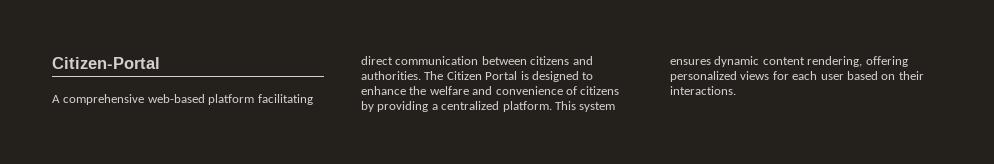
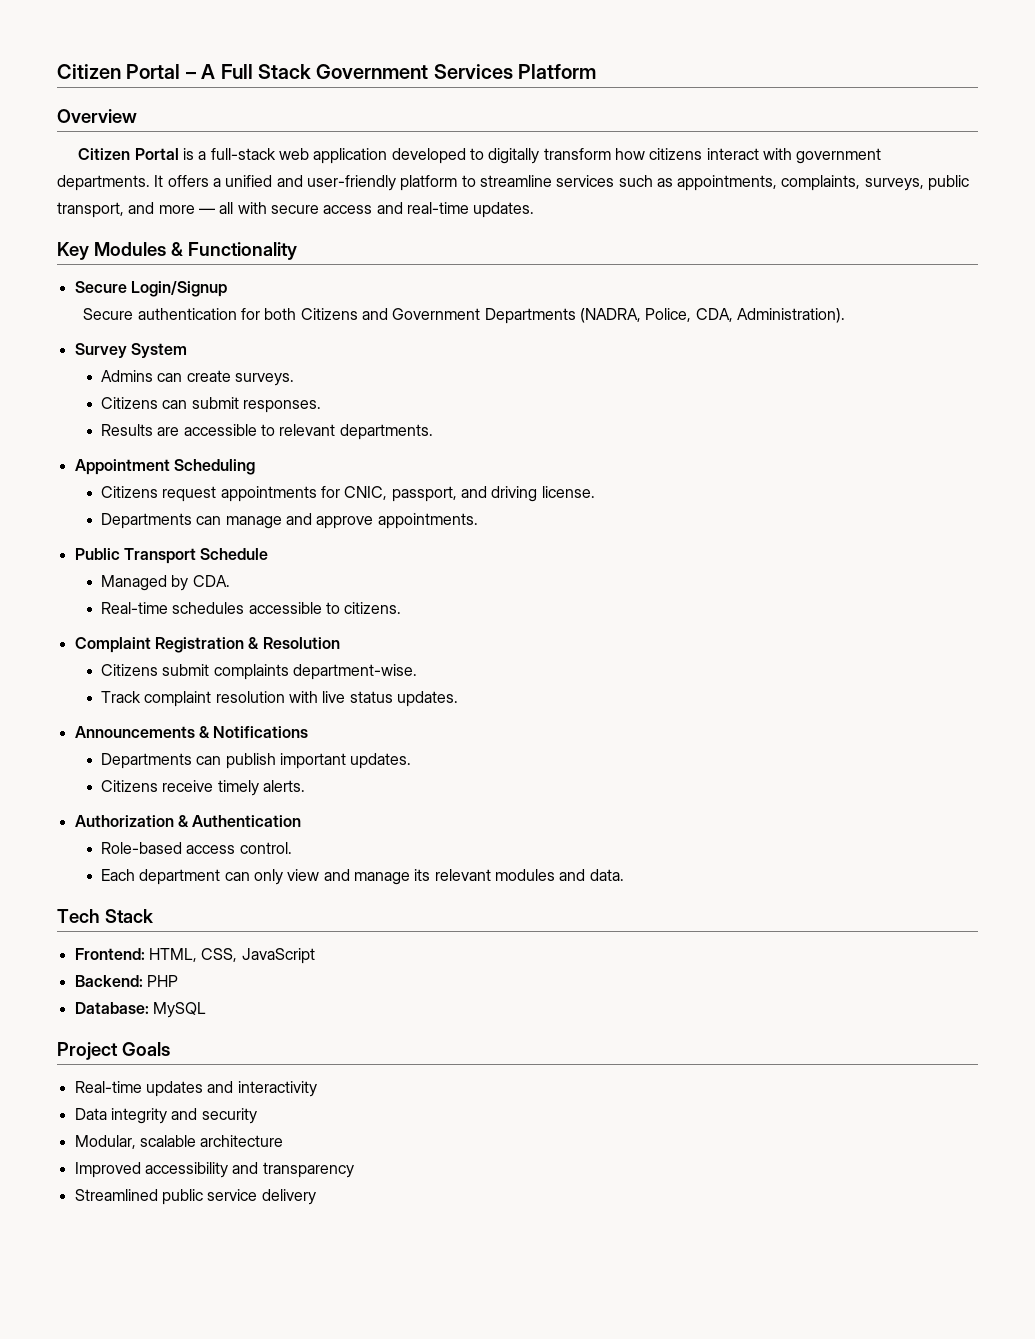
[52,57,160,69] [52,94,313,105] [361,56,593,65] [361,71,594,82] [361,86,620,95] [361,101,616,112] [670,56,908,67] [670,71,924,82] [670,86,736,95] Citizen-Portal // A comprehensive web-based platform facilitating direct communication between citizens and authorities. The Citizen Portal is designed to enhance the welfare and convenience of citizens by providing a centralized platform. This system ensures dynamic content rendering, offering personalized views for each user based on their interactions. -> [57,64,597,79] [57,109,137,123] [78,148,882,164] [57,175,970,191] [57,202,535,218] [57,242,297,260] [74,281,227,297] [83,308,845,324] [74,343,187,358] [101,370,294,386] [101,397,321,413] [101,424,433,440] [74,459,255,475] [101,486,595,502] [101,513,478,529] [74,548,269,564] [101,575,230,591] [101,602,402,614] [74,637,340,653] [101,664,417,680] [101,691,458,707] [74,726,309,738] [101,753,412,769] [101,780,305,796] [74,815,302,827] [101,842,292,854] [101,869,624,885] [57,909,153,923] [74,948,315,964] [74,975,178,987] [74,1002,206,1018] [57,1042,170,1060] [74,1081,317,1097] [74,1108,257,1124] [74,1135,284,1149] [74,1162,354,1178] [74,1189,316,1205] Citizen Portal – A Full Stack Government Services Platform // Overview // Citizen Portal is a full-stack web application developed to digitally transform how citizens interact with government departments. It offers a unified and user-friendly platform to streamline services such as appointments, complaints, surveys, public transport, and more — all with secure access and real-time updates. // Key Modules & Functionality // Secure Login/Signup // Secure authentication for both Citizens and Government Departments (NADRA, Police, CDA, Administration). // Survey System // Admins can create surveys. // Citizens can submit responses. // Results are accessible to relevant departments. // Appointment Scheduling // Citizens request appointments for CNIC, passport, and driving license. // Departments can manage and approve appointments. // Public Transport Schedule // Managed by CDA. // Real-time schedules accessible to citizens. // Complaint Registration & Resolution // Citizens submit complaints department-wise. // Track complaint resolution with live status updates. // Announcements & Notifications // Departments can publish important updates. // Citizens receive timely alerts. // Authorization & Authentication // Role-based access control. // Each department can only view and manage its relevant modules and data. // Tech Stack // Frontend: HTML, CSS, JavaScript // Backend: PHP // Database: MySQL // Project Goals // Real-time updates and interactivity // Data integrity and security // Modular, scalable architecture // Improved accessibility and transparency // Streamlined public service delivery

